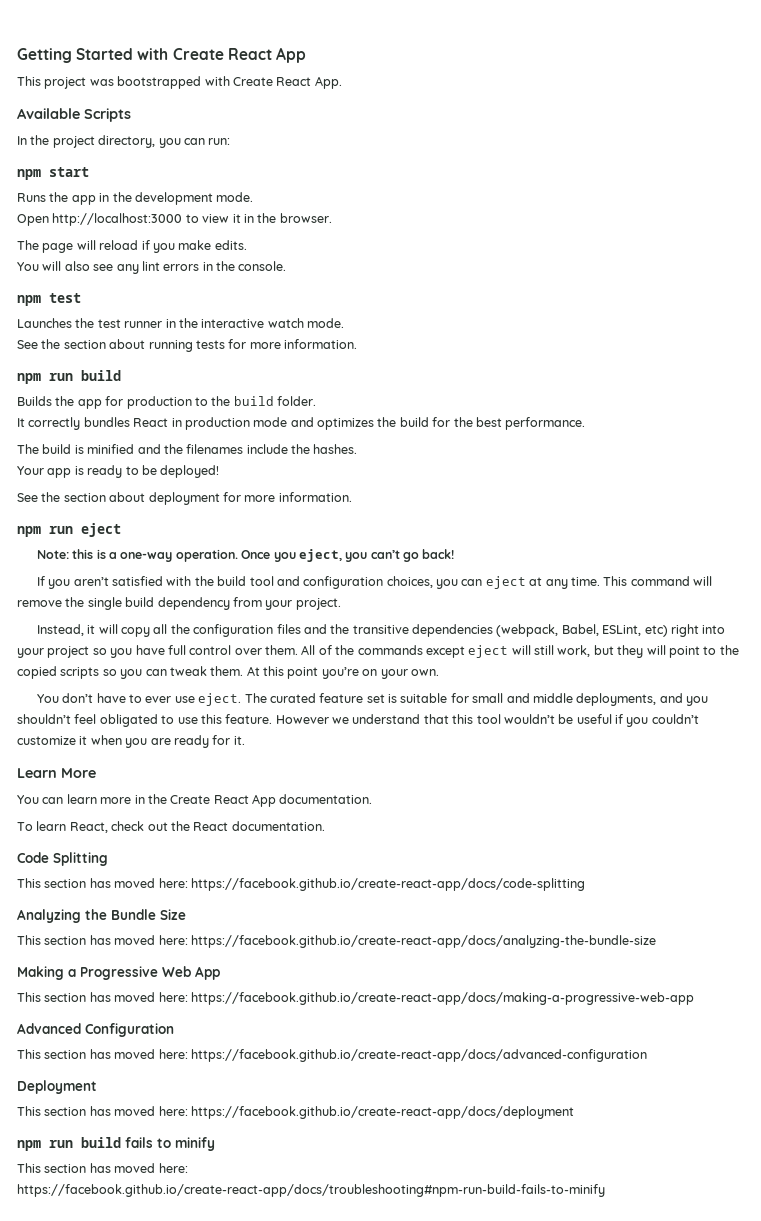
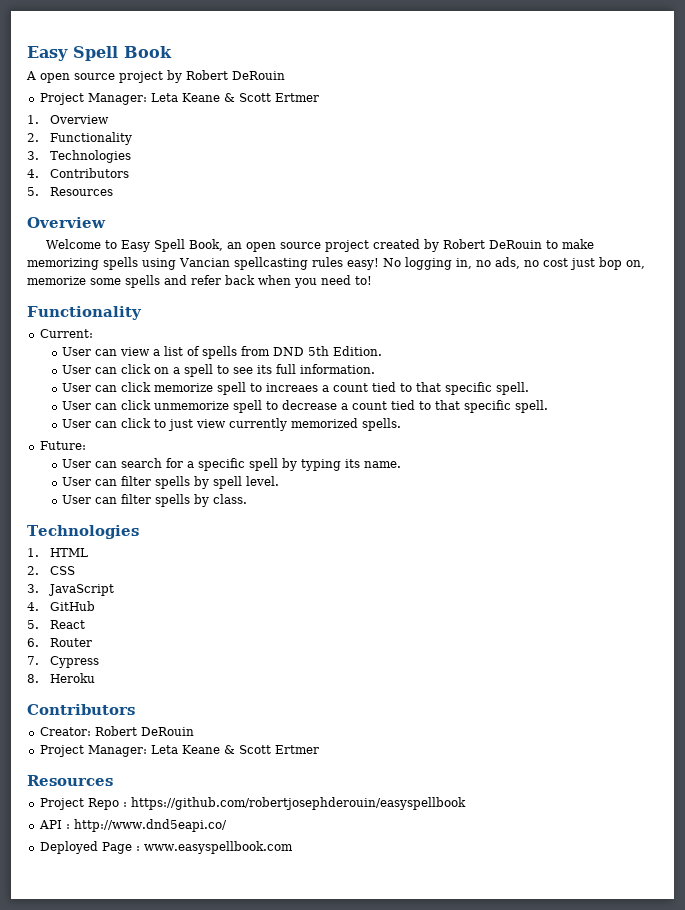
[17,47,306,63] [17,76,342,89] [17,108,131,122] [17,135,231,148] [17,167,89,180] [17,192,254,205] [17,213,332,226] [17,240,247,253] [17,261,287,274] [17,293,81,306] [17,318,344,328] [17,339,357,352] [17,370,121,384] [17,396,316,409] [17,417,586,430] [17,444,358,454] [17,465,220,478] [17,492,352,505] [17,523,121,537] [36,549,455,562] [36,576,713,589] [17,597,341,610] [36,624,726,637] [17,645,739,658] [17,666,439,679] [36,693,709,706] [17,714,699,727] [17,735,245,748] [17,768,96,778] [17,794,373,807] [17,821,325,833] [17,852,108,866] [17,878,585,891] [17,909,186,923] [17,935,656,948] [17,966,220,980] [17,992,694,1005] [17,1023,174,1037] [17,1049,647,1062] [17,1080,97,1094] [17,1106,574,1119] [17,1137,215,1151] [17,1163,188,1173] [17,1184,605,1197] Getting Started with Create React App // This project was bootstrapped with Create React App. // Available Scripts // In the project directory, you can run: // npm start // Runs the app in the development mode. // Open http://localhost:3000 to view it in the browser. // The page will reload if you make edits. // You will also see any lint errors in the console. // npm test // Launches the test runner in the interactive watch mode. // See the section about running tests for more information. // npm run build // Builds the app for production to the build folder. // It correctly bundles React in production mode and optimizes the build for the best performance. // The build is minified and the filenames include the hashes. // Your app is ready to be deployed! // See the section about deployment for more information. // npm run eject // Note: this is a one-way operation. Once you eject, you can’t go back! // If you aren’t satisfied with the build tool and configuration choices, you can eject at any time. This command will remove the single build dependency from your project. // Instead, it will copy all the configuration files and the transitive dependencies (webpack, Babel, ESLint, etc) right into your project so you have full control over them. All of the commands except eject will still work, but they will point to the copied scripts so you can tweak them. At this point you’re on your own. // You don’t have to ever use eject. The curated feature set is suitable for small and middle deployments, and you shouldn’t feel obligated to use this feature. However we understand that this tool wouldn’t be useful if you couldn’t customize it when you are ready for it. // Learn More // You can learn more in the Create React App documentation. // To learn React, check out the React documentation. // Code Splitting // This section has moved here: https://facebook.github.io/create-react-app/docs/code-splitting // Analyzing the Bundle Size // This section has moved here: https://facebook.github.io/create-react-app/docs/analyzing-the-bundle-size // Making a Progressive Web App // This section has moved here: https://facebook.github.io/create-react-app/docs/making-a-progressive-web-app // Advanced Configuration // This section has moved here: https://facebook.github.io/create-react-app/docs/advanced-configuration // Deployment // This section has moved here: https://facebook.github.io/create-react-app/docs/deployment // npm run build fails to minify // This section has moved here: https://facebook.github.io/create-react-app/docs/troubleshooting#npm-run-build-fails-to-minify -> [27,46,172,61] [26,70,285,83] [39,93,319,105] [27,115,109,124] [27,132,132,145] [27,150,131,163] [27,168,129,178] [27,187,113,196] [27,217,106,228] [45,239,594,252] [27,257,645,270] [27,275,372,288] [27,306,142,320] [39,329,93,338] [62,346,383,359] [62,364,376,377] [62,382,530,395] [62,400,549,413] [62,418,402,431] [39,441,86,450] [62,458,402,471] [62,476,280,489] [62,494,248,507] [27,525,139,539] [27,548,88,557] [27,566,75,575] [27,584,114,596] [27,601,95,611] [27,620,85,629] [27,638,92,647] [27,656,99,668] [27,673,95,683] [27,704,135,715] [39,726,194,736] [39,745,319,757] [27,775,113,786] [39,797,466,810] [38,819,227,832] [39,841,293,854] Easy Spell Book // A open source project by Robert DeRouin // Project Manager: Leta Keane & Scott Ertmer // 1. Overview // 2. Functionality // 3. Technologies // 4. Contributors // 5. Resources // Overview // Welcome to Easy Spell Book, an open source project created by Robert DeRouin to make memorizing spells using Vancian spellcasting rules easy! No logging in, no ads, no cost just bop on, memorize some spells and refer back when you need to! // Functionality // Current: // User can view a list of spells from DND 5th Edition. // User can click on a spell to see its full information. // User can click memorize spell to increaes a count tied to that specific spell. // User can click unmemorize spell to decrease a count tied to that specific spell. // User can click to just view currently memorized spells. // Future: // User can search for a specific spell by typing its name. // User can filter spells by spell level. // User can filter spells by class. // Technologies // 1. HTML // 2. CSS // 3. JavaScript // 4. GitHub // 5. React // 6. Router // 7. Cypress // 8. Heroku // Contributors // Creator: Robert DeRouin // Project Manager: Leta Keane & Scott Ertmer // Resources // Project Repo : https://github.com/robertjosephderouin/easyspellbook // API : http://www.dnd5eapi.co/ // Deployed Page : www.easyspellbook.com

